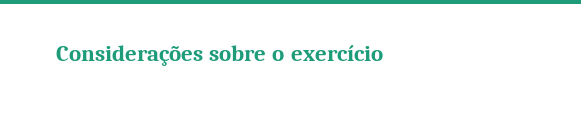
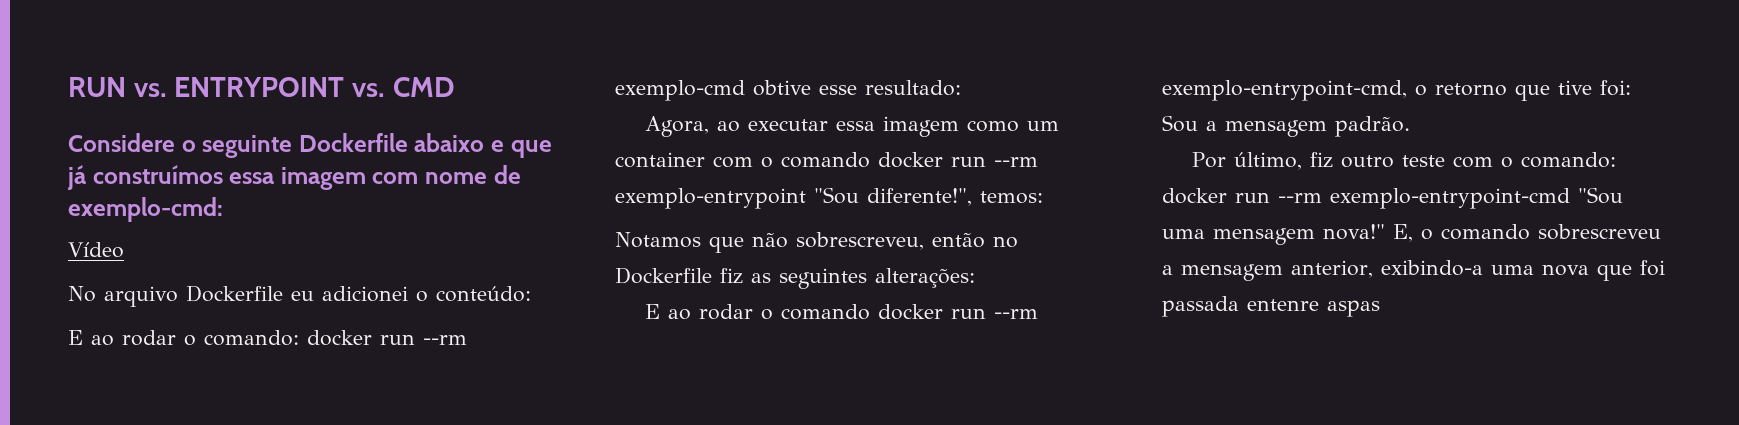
[56,45,383,66] Considerações sobre o exercício -> [68,77,455,97] [68,133,552,158] [67,165,521,190] [68,197,223,222] [68,242,124,258] [68,285,531,307] [68,330,467,346] [615,80,961,101] [645,116,1060,137] [615,152,1038,168] [615,187,1043,209] [615,232,1018,253] [615,267,975,289] [645,304,1039,320] [1162,80,1631,101] [1162,115,1410,137] [1192,152,1616,170] [1162,187,1623,209] [1162,224,1661,245] [1162,260,1665,281] [1162,296,1380,317] RUN vs. ENTRYPOINT vs. CMD // Considere o seguinte Dockerfile abaixo e que já construímos essa imagem com nome de exemplo-cmd: // Vídeo // No arquivo Dockerfile eu adicionei o conteúdo: // E ao rodar o comando: docker run --rm exemplo-cmd obtive esse resultado: // Agora, ao executar essa imagem como um container com o comando docker run --rm exemplo-entrypoint "Sou diferente!", temos: // Notamos que não sobrescreveu, então no Dockerfile fiz as seguintes alterações: // E ao rodar o comando docker run --rm exemplo-entrypoint-cmd, o retorno que tive foi: Sou a mensagem padrão. // Por último, fiz outro teste com o comando: docker run --rm exemplo-entrypoint-cmd "Sou uma mensagem nova!" E, o comando sobrescreveu a mensagem anterior, exibindo-a uma nova que foi passada entenre aspas

